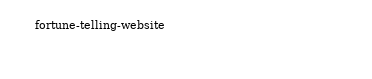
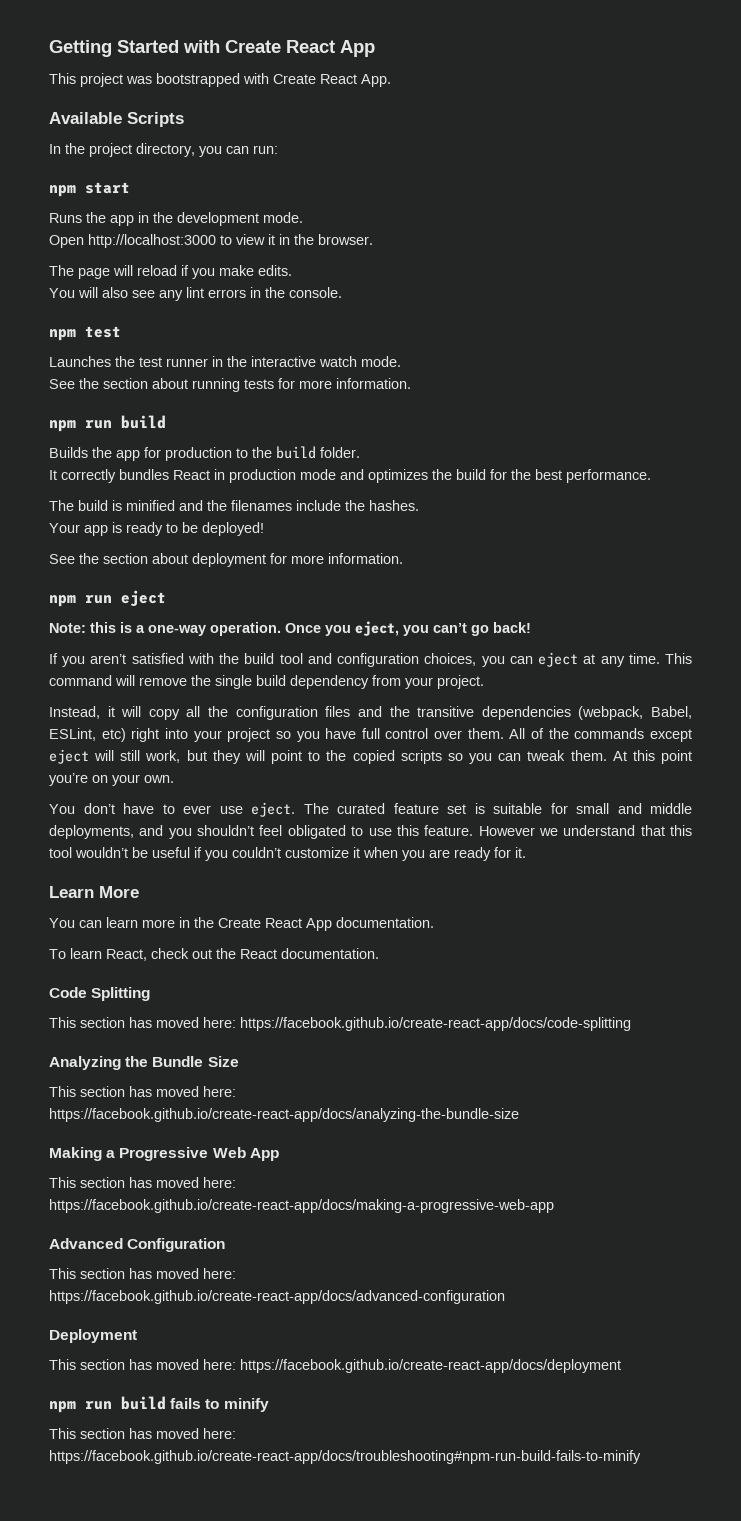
[35,20,165,31] fortune-telling-website -> [49,40,375,57] [49,73,391,87] [49,112,184,127] [49,143,278,157] [49,182,130,197] [49,212,303,226] [49,234,373,248] [49,265,292,279] [49,287,342,301] [49,326,121,341] [49,356,401,367] [49,378,411,392] [49,415,166,432] [49,446,360,461] [49,469,651,483] [49,500,419,511] [49,522,264,536] [49,553,403,567] [49,590,166,607] [49,621,531,636] [49,652,693,667] [49,675,484,689] [49,706,693,720] [49,728,692,742] [49,749,692,764] [49,773,174,786] [49,802,692,817] [49,825,692,839] [49,847,526,861] [49,886,139,898] [49,917,434,931] [49,948,379,961] [49,987,151,1001] [49,1017,631,1031] [49,1056,239,1070] [49,1086,236,1097] [49,1108,519,1122] [49,1147,279,1161] [49,1177,236,1188] [49,1199,554,1213] [49,1238,226,1252] [49,1268,236,1279] [49,1290,505,1304] [49,1329,137,1343] [49,1359,621,1373] [49,1396,269,1413] [49,1428,236,1439] [49,1450,641,1464] Getting Started with Create React App // This project was bootstrapped with Create React App. // Available Scripts // In the project directory, you can run: // npm start // Runs the app in the development mode. // Open http://localhost:3000 to view it in the browser. // The page will reload if you make edits. // You will also see any lint errors in the console. // npm test // Launches the test runner in the interactive watch mode. // See the section about running tests for more information. // npm run build // Builds the app for production to the build folder. // It correctly bundles React in production mode and optimizes the build for the best performance. // The build is minified and the filenames include the hashes. // Your app is ready to be deployed! // See the section about deployment for more information. // npm run eject // Note: this is a one-way operation. Once you eject, you can’t go back! // If you aren’t satisfied with the build tool and configuration choices, you can eject at any time. This command will remove the single build dependency from your project. // Instead, it will copy all the configuration files and the transitive dependencies (webpack, Babel, ESLint, etc) right into your project so you have full control over them. All of the commands except eject will still work, but they will point to the copied scripts so you can tweak them. At this point you’re on your own. // You don’t have to ever use eject. The curated feature set is suitable for small and middle deployments, and you shouldn’t feel obligated to use this feature. However we understand that this tool wouldn’t be useful if you couldn’t customize it when you are ready for it. // Learn More // You can learn more in the Create React App documentation. // To learn React, check out the React documentation. // Code Splitting // This section has moved here: https://facebook.github.io/create-react-app/docs/code-splitting // Analyzing the Bundle Size // This section has moved here: https://facebook.github.io/create-react-app/docs/analyzing-the-bundle-size // Making a Progressive Web App // This section has moved here: https://facebook.github.io/create-react-app/docs/making-a-progressive-web-app // Advanced Configuration // This section has moved here: https://facebook.github.io/create-react-app/docs/advanced-configuration // Deployment // This section has moved here: https://facebook.github.io/create-react-app/docs/deployment // npm run build fails to minify // This section has moved here: https://facebook.github.io/create-react-app/docs/troubleshooting#npm-run-build-fails-to-minify

